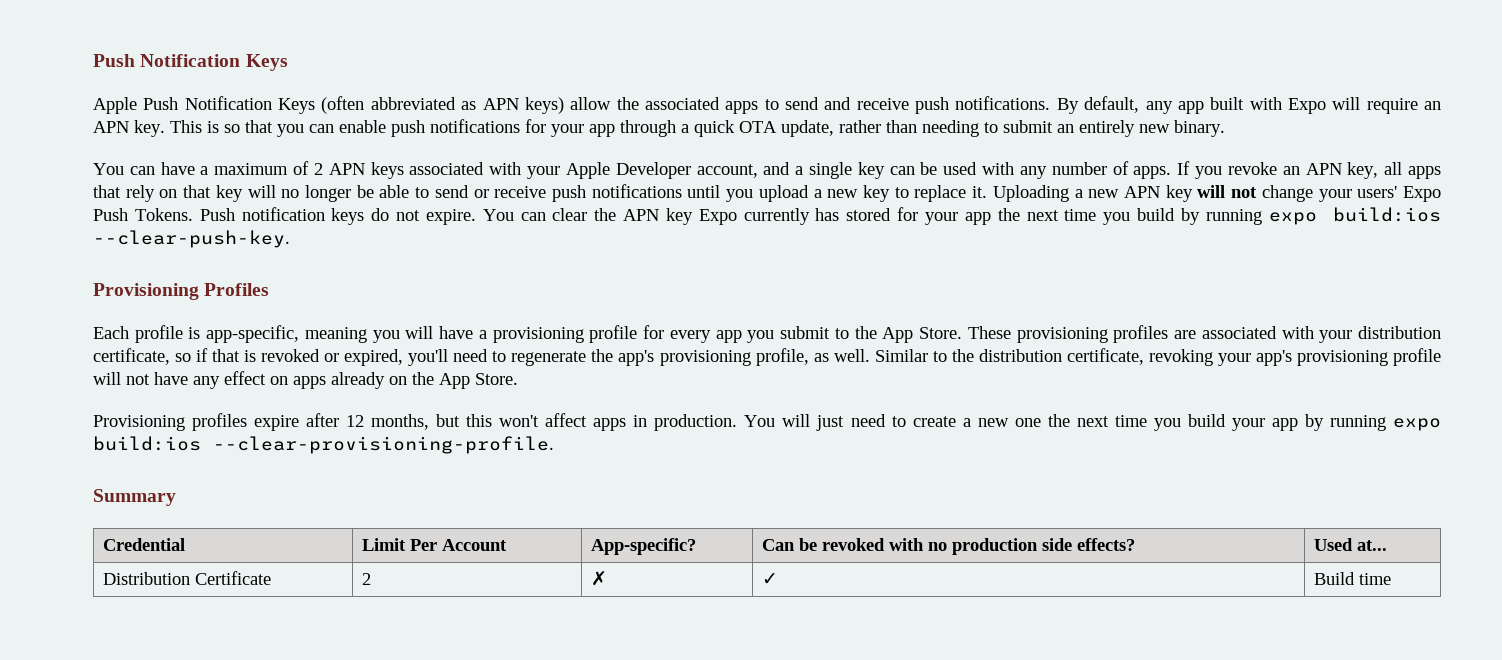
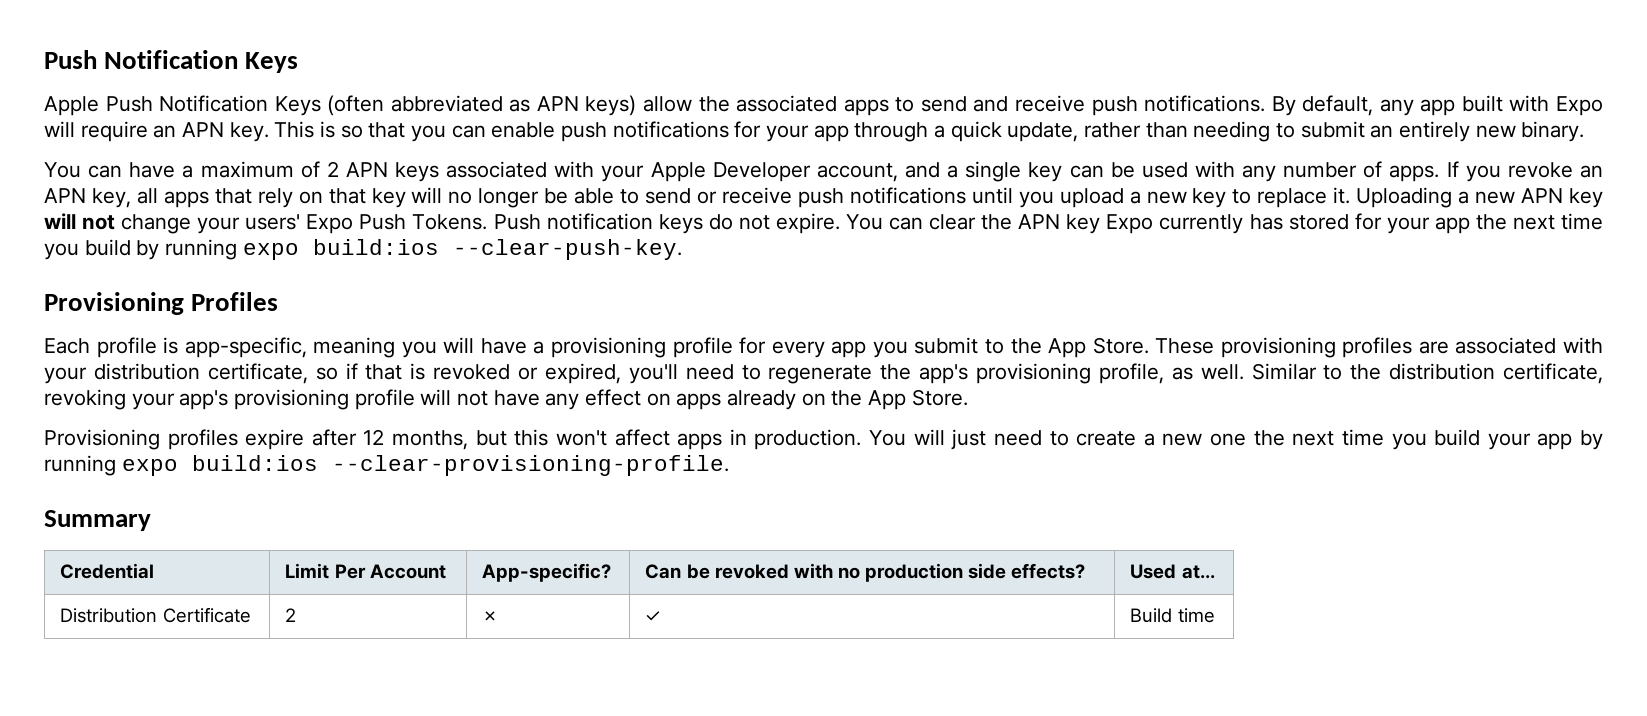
[739,121,777,133] OTA -> (1002, 131) none

